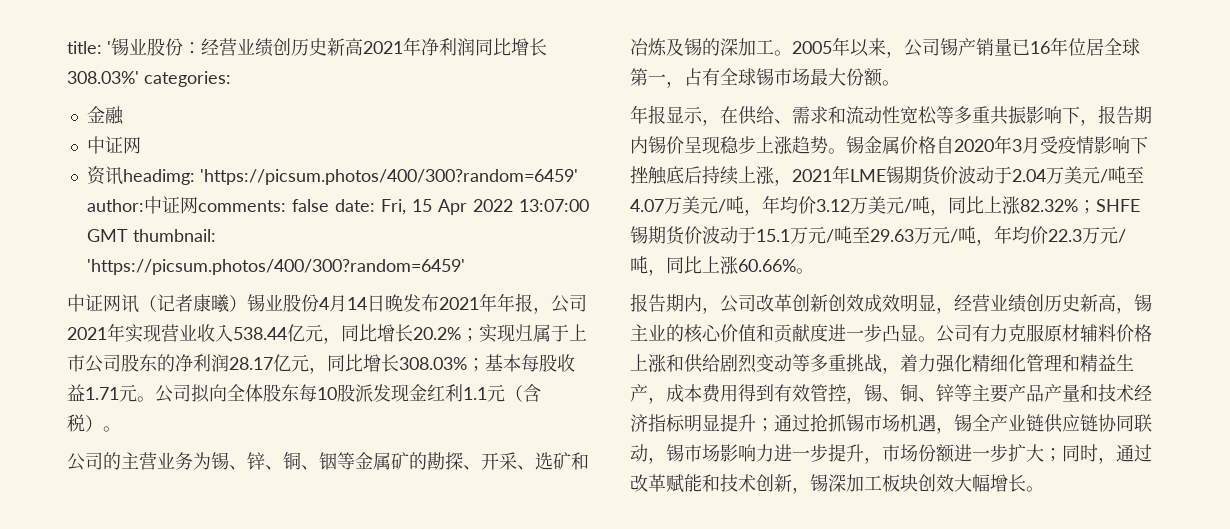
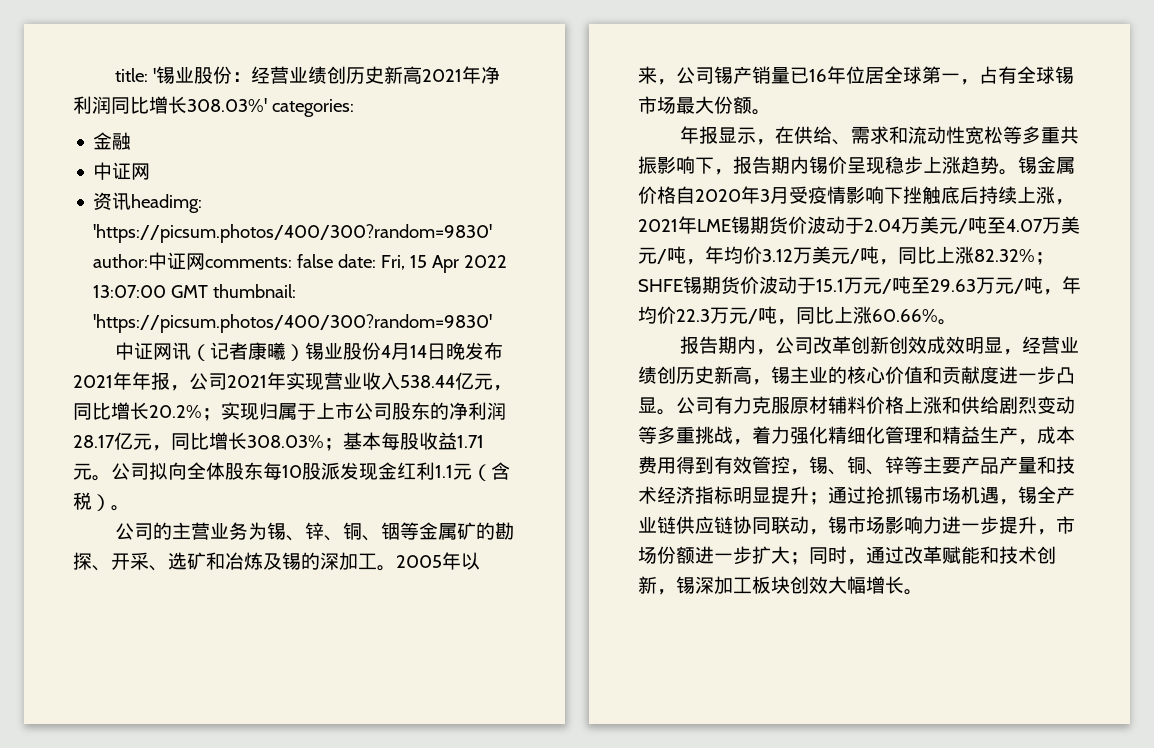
[199,169,578,185] 'https://picsum.photos/400/300?random=6459' -> [93,224,493,243] 'https://picsum.photos/400/300?random=9830'
[86,259,465,275] 'https://picsum.photos/400/300?random=6459' -> [93,314,493,333] 'https://picsum.photos/400/300?random=9830'

